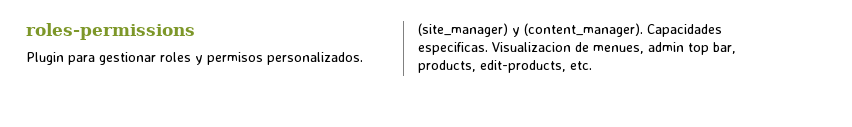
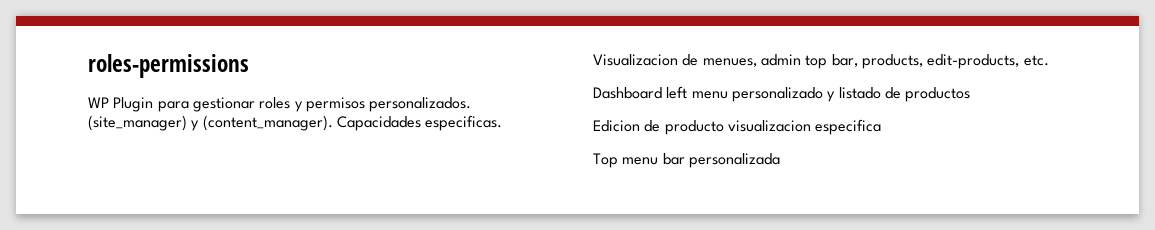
(195, 31) none -> [88,97,109,108] WP
(592, 65) none -> [593,86,971,102] [593,119,882,135] [593,153,780,168] // Dashboard left menu personalizado y listado de productos // Edicion de producto visualizacion especifica // Top menu bar personalizada

